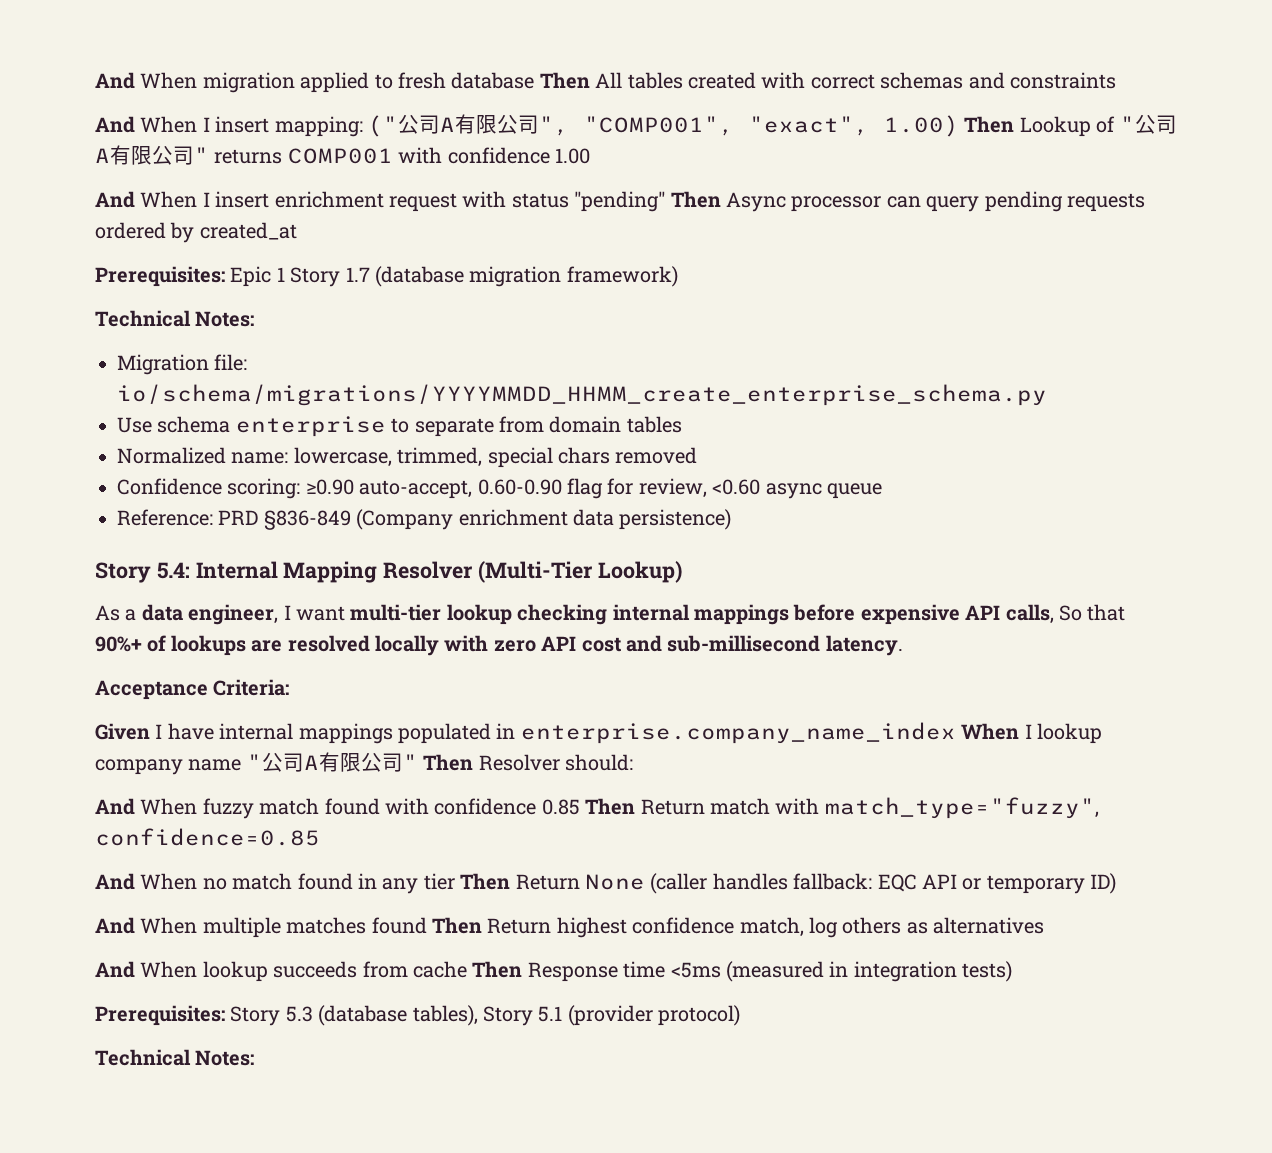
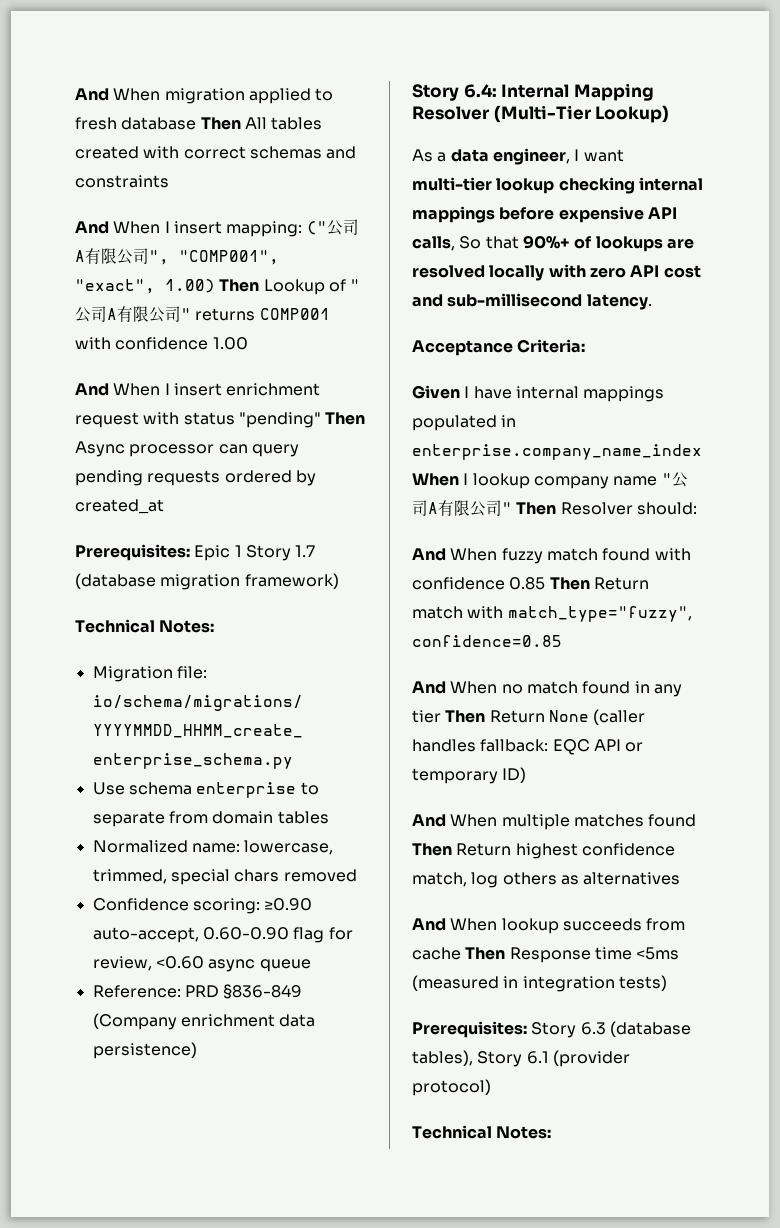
[156,562,190,579] 5.4: -> [463,84,497,98] 6.4:
[285,1006,313,1022] 5.3 -> [580,1022,606,1035] 6.3
[538,1006,563,1022] 5.1 -> [526,1051,549,1064] 6.1

